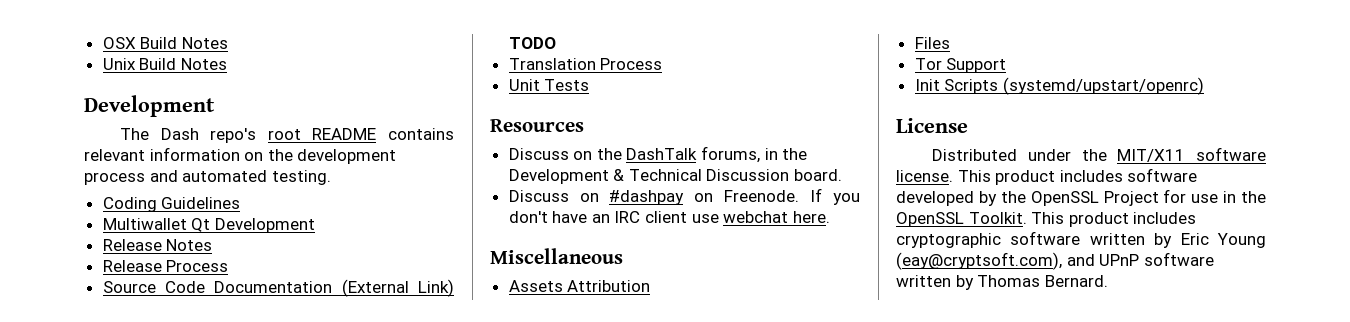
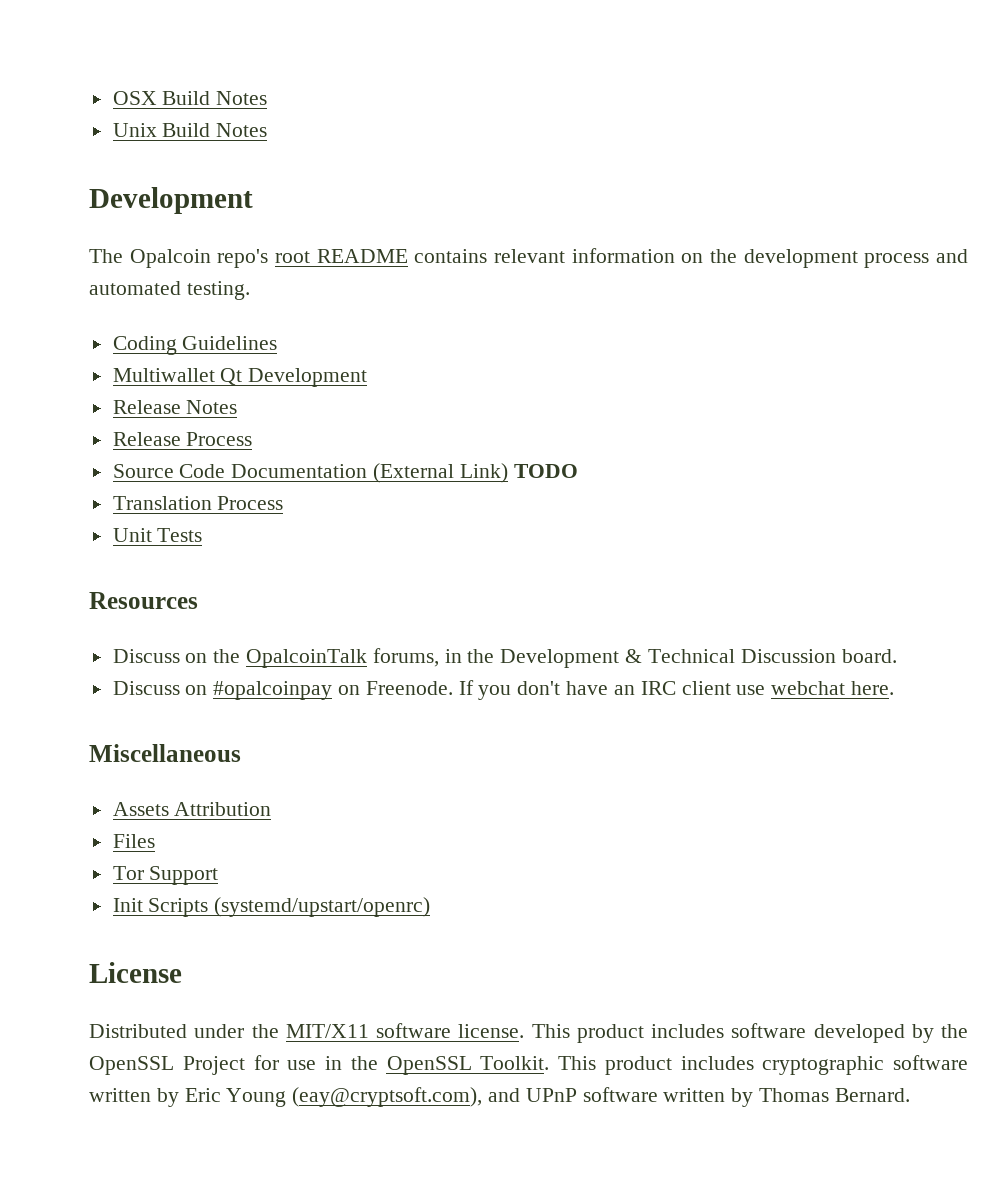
[160,128,199,140] Dash -> [129,249,211,268] Opalcoin
[626,148,698,160] DashTalk -> [246,649,368,668] OpalcoinTalk
[609,190,685,205] #dashpay -> [213,681,333,700] #opalcoinpay

